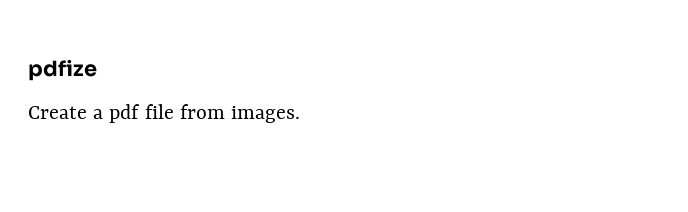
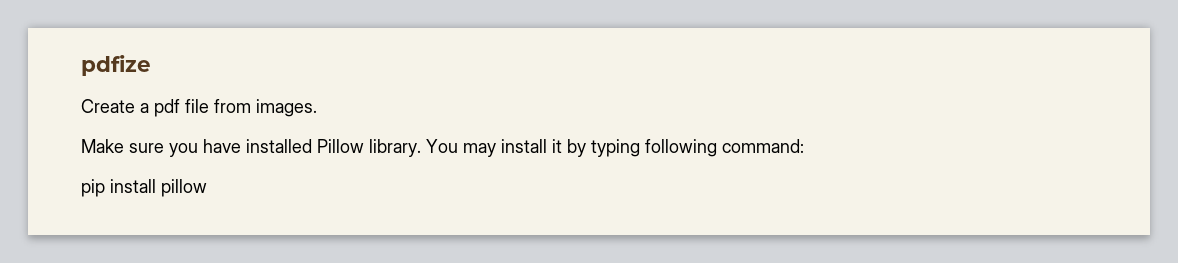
(301, 114) none -> [81,139,804,157] [81,179,207,197] // Make sure you have installed Pillow library. You may install it by typing following command: // pip install pillow

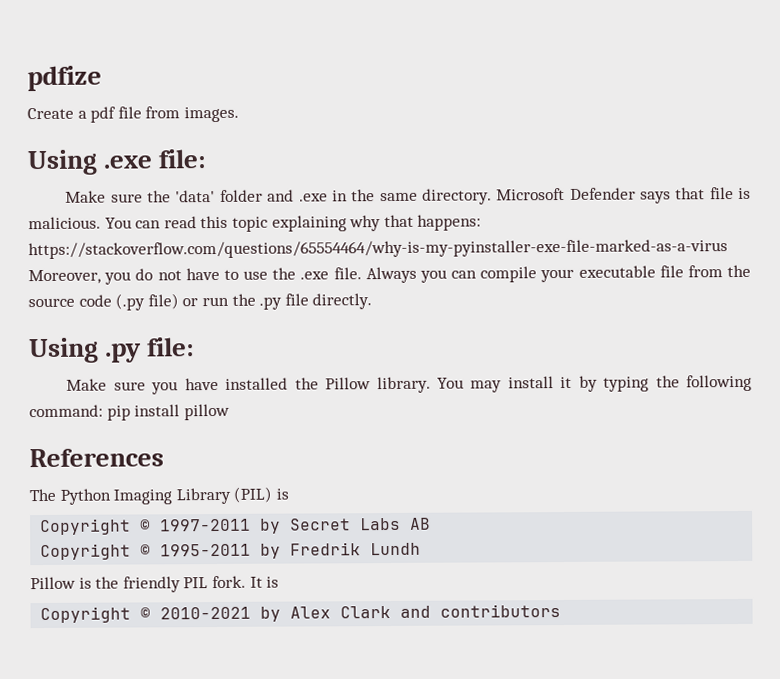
(317, 108) none -> [27,149,208,176] [65,187,751,205] [28,214,482,232] [28,239,728,260] [28,264,751,285] [28,293,373,311] [28,337,196,364] // Using .exe file: // Make sure the 'data' folder and .exe in the same directory. Microsoft Defender says that file is malicious. You can read this topic explaining why that happens: https://stackoverflow.com/questions/65554464/why-is-my-pyinstaller-exe-file-marked-as-a-virus Moreover, you do not have to use the .exe file. Always you can compile your executable file from the source code (.py file) or run the .py file directly. // Using .py file:
(312, 146) none -> [294,377,319,390] the
(640, 148) none -> [655,375,680,388] the
(804, 146) // -> (103, 411) none
(207, 188) none -> [29,448,164,468] [29,486,289,505] [40,517,432,536] [40,542,422,561] [30,575,280,593] [40,604,562,624] // References // The Python Imaging Library (PIL) is // Copyright © 1997-2011 by Secret Labs AB // Copyright © 1995-2011 by Fredrik Lundh // Pillow is the friendly PIL fork. It is // Copyright © 2010-2021 by Alex Clark and contributors

